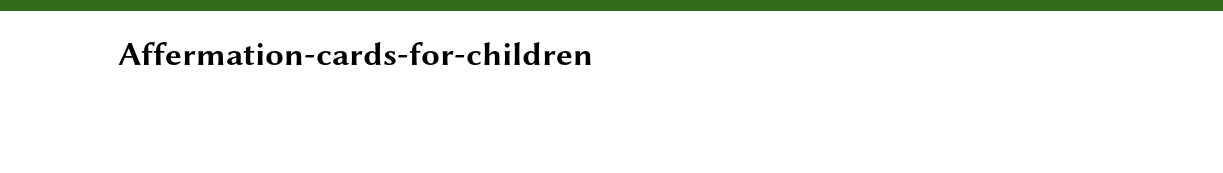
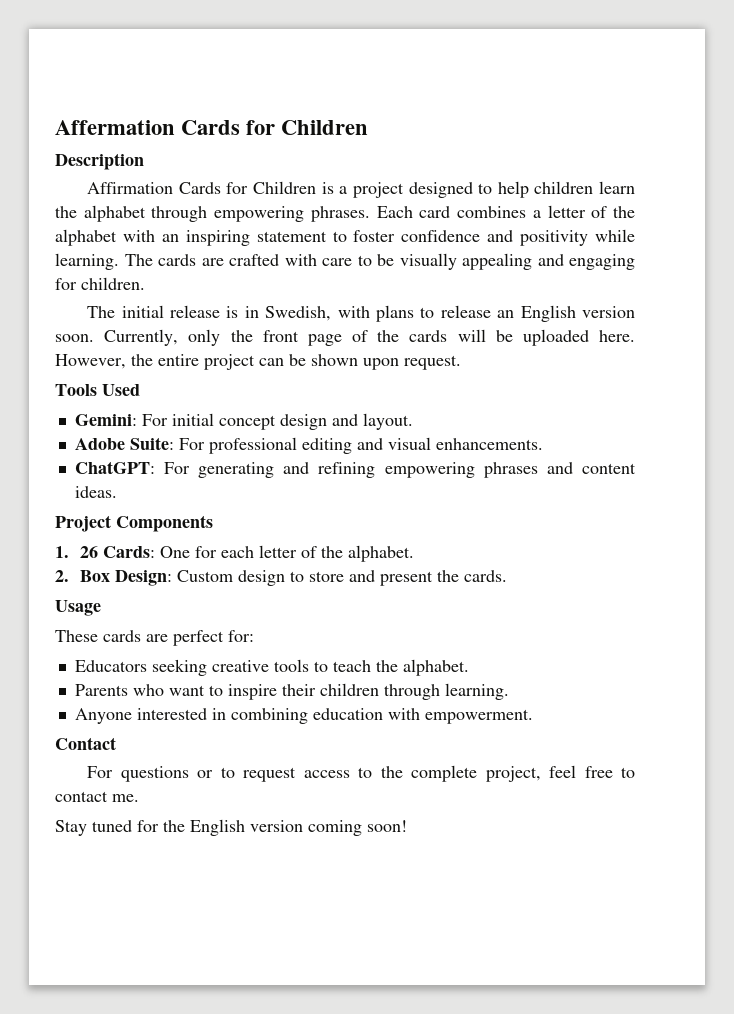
[118,42,593,65] Affermation-cards-for-children -> [55,120,369,135] [55,153,144,170] [87,181,635,198] [55,205,636,222] [55,229,635,246] [55,253,635,270] [55,277,145,290] [87,305,635,322] [55,329,636,346] [55,354,461,370] [55,384,140,396] [74,413,413,430] [74,437,543,454] [74,461,636,478] [74,486,117,498] [55,515,213,532] [55,545,415,562] [55,570,508,586] [55,600,101,616] [55,630,254,646] [74,659,469,676] [74,683,509,700] [74,708,533,724] [55,737,116,750] [87,765,636,782] [55,791,139,802] [55,819,407,836] Affermation Cards for Children // Description // Affirmation Cards for Children is a project designed to help children learn the alphabet through empowering phrases. Each card combines a letter of the alphabet with an inspiring statement to foster confidence and positivity while learning. The cards are crafted with care to be visually appealing and engaging for children. // The initial release is in Swedish, with plans to release an English version soon. Currently, only the front page of the cards will be uploaded here. However, the entire project can be shown upon request. // Tools Used // Gemini: For initial concept design and layout. // Adobe Suite: For professional editing and visual enhancements. // ChatGPT: For generating and refining empowering phrases and content ideas. // Project Components // 1. 26 Cards: One for each letter of the alphabet. // 2. Box Design: Custom design to store and present the cards. // Usage // These cards are perfect for: // Educators seeking creative tools to teach the alphabet. // Parents who want to inspire their children through learning. // Anyone interested in combining education with empowerment. // Contact // For questions or to request access to the complete project, feel free to contact me. // Stay tuned for the English version coming soon!

